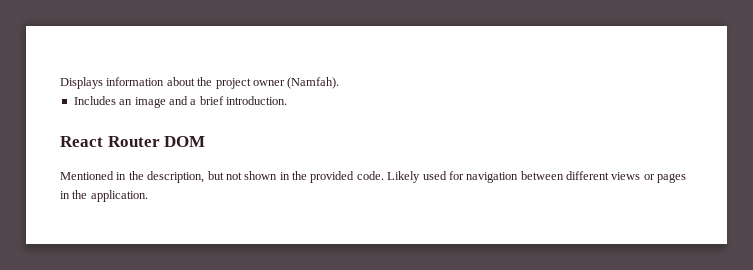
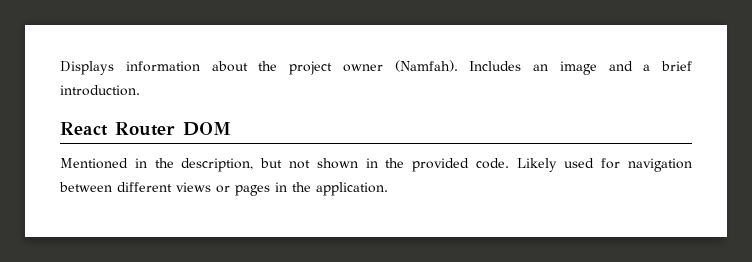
(340, 83) // -> (458, 66) none

